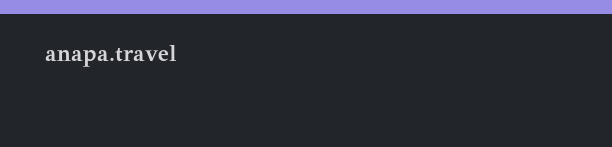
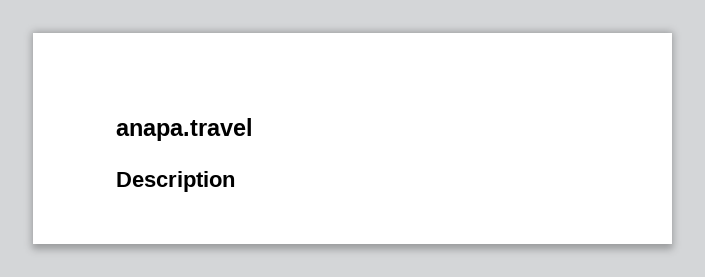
(177, 56) none -> [116,171,235,192] // Description

